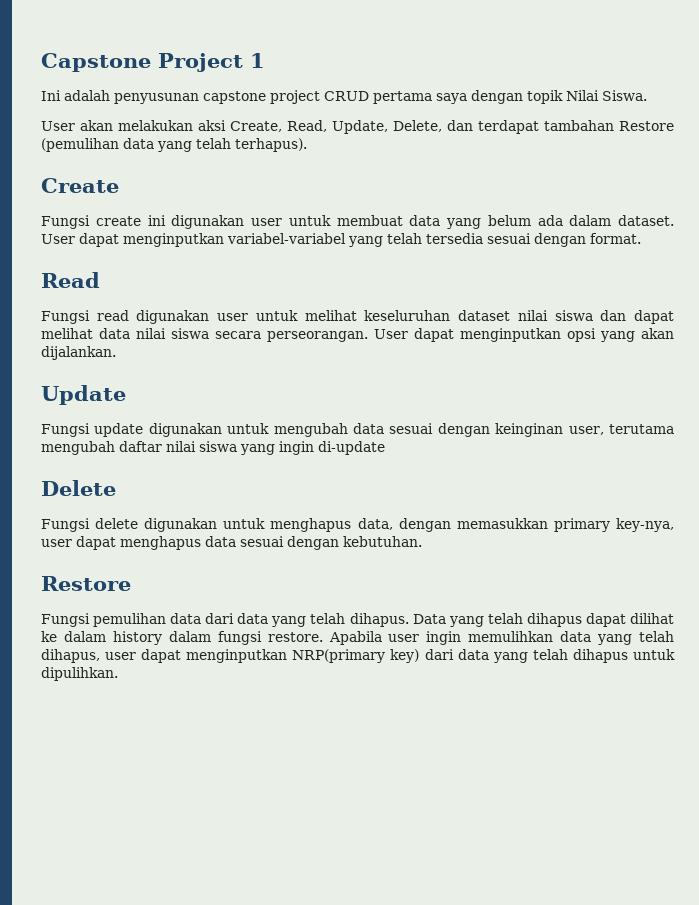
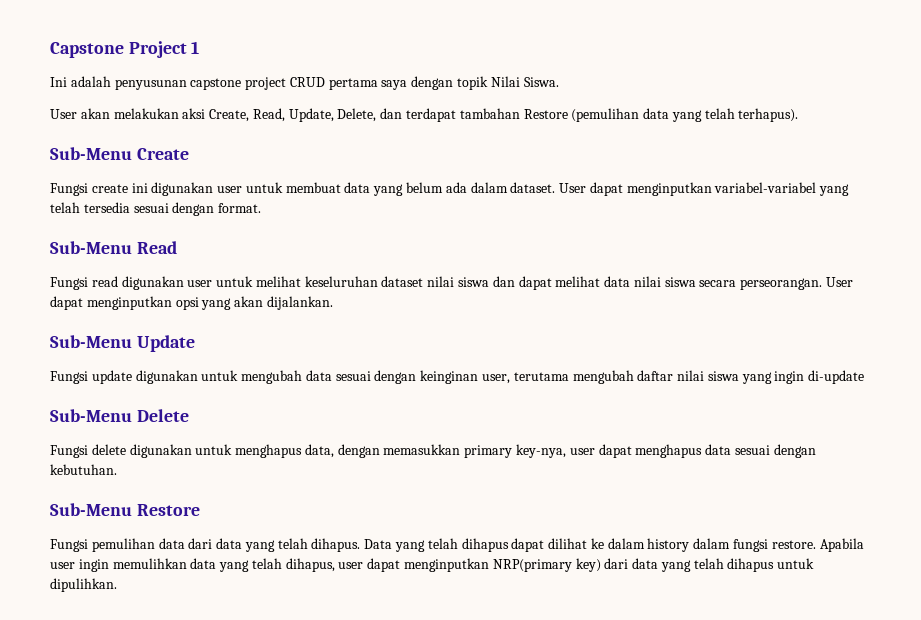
(307, 145) none -> [50,147,132,160] Sub-Menu
(641, 238) none -> [50,241,132,254] Sub-Menu
(116, 353) none -> [50,335,132,348] Sub-Menu
(385, 448) none -> [50,409,132,422] Sub-Menu
(422, 541) none -> [50,503,132,516] Sub-Menu

